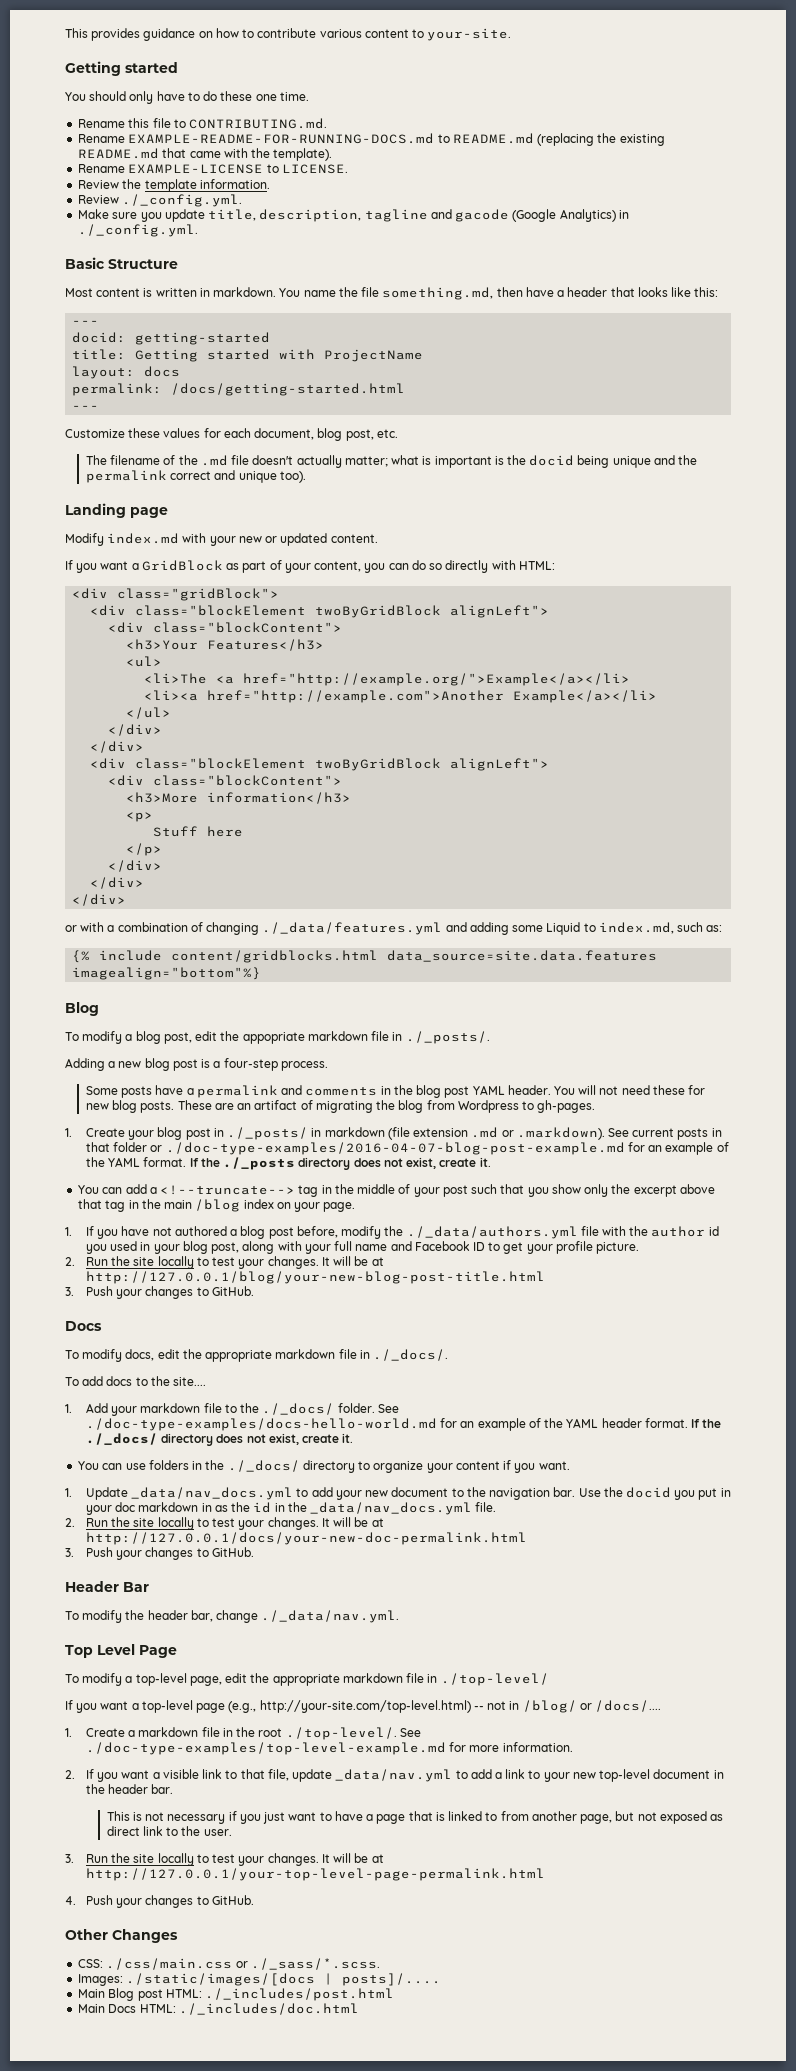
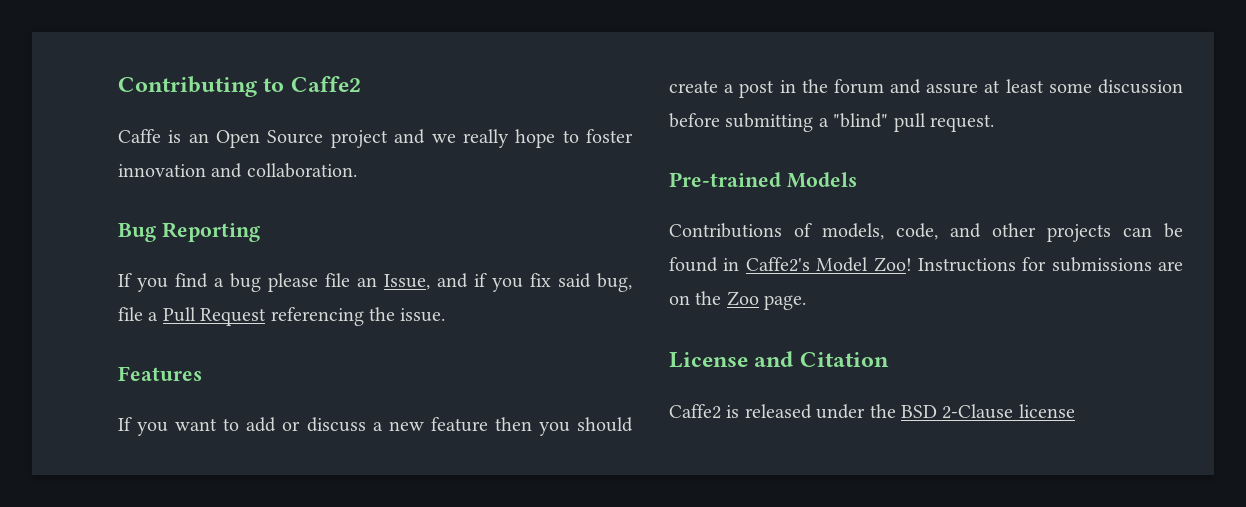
[65,28,512,41] [65,61,178,76] [65,91,309,104] [78,118,328,129] [78,133,665,146] [78,148,333,161] [78,164,348,174] [78,179,270,192] [78,194,243,207] [78,209,629,222] [78,224,199,237] [65,257,178,269] [65,287,719,300] [72,320,100,325] [72,332,271,345] [72,349,424,362] [72,366,181,379] [72,383,406,396] [72,405,100,410] [65,428,398,441] [85,455,698,468] [85,470,306,483] [65,503,168,518] [65,533,378,546] [65,560,555,573] [72,588,280,601] [90,605,550,618] [108,622,343,633] [126,639,325,651] [126,656,163,667] [144,673,631,686] [144,690,658,703] [126,707,172,719] [108,724,163,736] [90,741,145,753] [90,758,550,771] [108,775,343,786] [126,792,352,804] [126,812,154,822] [153,826,244,837] [126,843,163,856] [108,860,163,872] [90,877,145,889] [72,894,127,906] [65,922,723,935] [72,950,658,963] [72,967,262,980] [65,1002,99,1016] [65,1031,490,1044] [65,1058,328,1071] [85,1085,706,1098] [85,1100,596,1113] [65,1127,722,1140] [85,1142,729,1155] [85,1157,491,1170] [78,1184,715,1197] [78,1199,356,1212] [65,1226,719,1239] [85,1241,640,1254] [65,1256,384,1269] [85,1271,545,1284] [65,1286,254,1299] [65,1321,102,1331] [65,1349,449,1362] [65,1376,207,1386] [65,1403,399,1416] [85,1418,722,1431] [85,1433,354,1446] [78,1460,570,1473] [65,1487,731,1500] [85,1502,497,1515] [65,1517,384,1530] [85,1532,527,1545] [65,1547,254,1560] [65,1581,149,1592] [65,1610,400,1623] [65,1644,177,1658] [65,1673,549,1686] [65,1700,662,1713] [65,1727,421,1740] [85,1742,573,1755] [65,1769,724,1782] [85,1784,174,1794] [106,1811,724,1824] [106,1826,232,1836] [65,1853,384,1866] [85,1868,545,1881] [65,1895,254,1908] [65,1929,178,1943] [78,1958,380,1970] [78,1973,442,1986] [78,1988,395,2001] [78,2003,359,2015] This provides guidance on how to contribute various content to your-site. // Getting started // You should only have to do these one time. // Rename this file to CONTRIBUTING.md. // Rename EXAMPLE-README-FOR-RUNNING-DOCS.md to README.md (replacing the existing README.md that came with the template). // Rename EXAMPLE-LICENSE to LICENSE. // Review the template information. // Review ./_config.yml. // Make sure you update title, description, tagline and gacode (Google Analytics) in ./_config.yml. // Basic Structure // Most content is written in markdown. You name the file something.md, then have a header that looks like this: // --- // docid: getting-started // title: Getting started with ProjectName // layout: docs // permalink: /docs/getting-started.html // --- // Customize these values for each document, blog post, etc. // The filename of the .md file doesn't actually matter; what is important is the docid being unique and the permalink correct and unique too). // Landing page // Modify index.md with your new or updated content. // If you want a GridBlock as part of your content, you can do so directly with HTML: // <div class="gridBlock"> // <div class="blockElement twoByGridBlock alignLeft"> // <div class="blockContent"> // <h3>Your Features</h3> // <ul> // <li>The <a href="http://example.org/">Example</a></li> // <li><a href="http://example.com">Another Example</a></li> // </ul> // </div> // </div> // <div class="blockElement twoByGridBlock alignLeft"> // <div class="blockContent"> // <h3>More information</h3> // <p> // Stuff here // </p> // </div> // </div> // </div> // or with a combination of changing ./_data/features.yml and adding some Liquid to index.md, such as: // {% include content/gridblocks.html data_source=site.data.features imagealign="bottom"%} // Blog // To modify a blog post, edit the appopriate markdown file in ./_posts/. // Adding a new blog post is a four-step process. // Some posts have a permalink and comments in the blog post YAML header. You will not need these for new blog posts. These are an artifact of migrating the blog from Wordpress to gh-pages. // 1. Create your blog post in ./_posts/ in markdown (file extension .md or .markdown). See current posts in that folder or ./doc-type-examples/2016-04-07-blog-post-example.md for an example of the YAML format. If the ./_posts directory does not exist, create it. // You can add a <!--truncate--> tag in the middle of your post such that you show only the excerpt above that tag in the main /blog index on your page. // 1. If you have not authored a blog post before, modify the ./_data/authors.yml file with the author id you used in your blog post, along with your full name and Facebook ID to get your profile picture. // 2. Run the site locally to test your changes. It will be at http://127.0.0.1/blog/your-new-blog-post-title.html // 3. Push your changes to GitHub. // Docs // To modify docs, edit the appropriate markdown file in ./_docs/. // To add docs to the site.... // 1. Add your markdown file to the ./_docs/ folder. See ./doc-type-examples/docs-hello-world.md for an example of the YAML header format. If the ./_docs/ directory does not exist, create it. // You can use folders in the ./_docs/ directory to organize your content if you want. // 1. Update _data/nav_docs.yml to add your new document to the navigation bar. Use the docid you put in your doc markdown in as the id in the _data/nav_docs.yml file. // 2. Run the site locally to test your changes. It will be at http://127.0.0.1/docs/your-new-doc-permalink.html // 3. Push your changes to GitHub. // Header Bar // To modify the header bar, change ./_data/nav.yml. // Top Level Page // To modify a top-level page, edit the appropriate markdown file in ./top-level/ // If you want a top-level page (e.g., http://your-site.com/top-level.html) -- not in /blog/ or /docs/.... // 1. Create a markdown file in the root ./top-level/. See ./doc-type-examples/top-level-example.md for more information. // 2. If you want a visible link to that file, update _data/nav.yml to add a link to your new top-level document in the header bar. // This is not necessary if you just want to have a page that is linked to from another page, but not exposed as direct link to the user. // 3. Run the site locally to test your changes. It will be at http://127.0.0.1/your-top-level-page-permalink.html // 4. Push your changes to GitHub. // Other Changes // CSS: ./css/main.css or ./_sass/*.scss. // Images: ./static/images/[docs | posts]/.... // Main Blog post HTML: ./_includes/post.html // Main Docs HTML: ./_includes/doc.html -> [118,76,361,97] [118,129,634,148] [118,163,357,178] [118,222,260,242] [118,273,632,292] [118,307,446,326] [118,366,202,381] [118,417,633,436] [669,79,1183,98] [669,113,994,132] [669,172,857,188] [669,223,1183,242] [669,257,1183,272] [669,291,807,310] [669,351,889,368] [669,404,1075,419] Contributing to Caffe2 // Caffe is an Open Source project and we really hope to foster innovation and collaboration. // Bug Reporting // If you find a bug please file an Issue, and if you fix said bug, file a Pull Request referencing the issue. // Features // If you want to add or discuss a new feature then you should create a post in the forum and assure at least some discussion before submitting a "blind" pull request. // Pre-trained Models // Contributions of models, code, and other projects can be found in Caffe2's Model Zoo! Instructions for submissions are on the Zoo page. // License and Citation // Caffe2 is released under the BSD 2-Clause license

